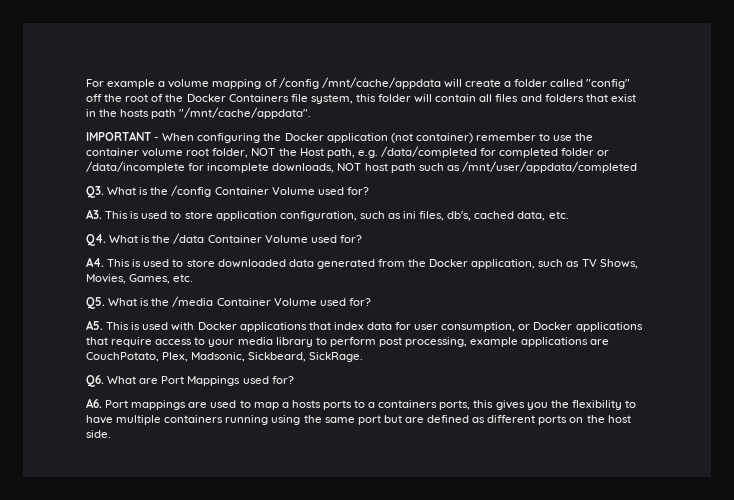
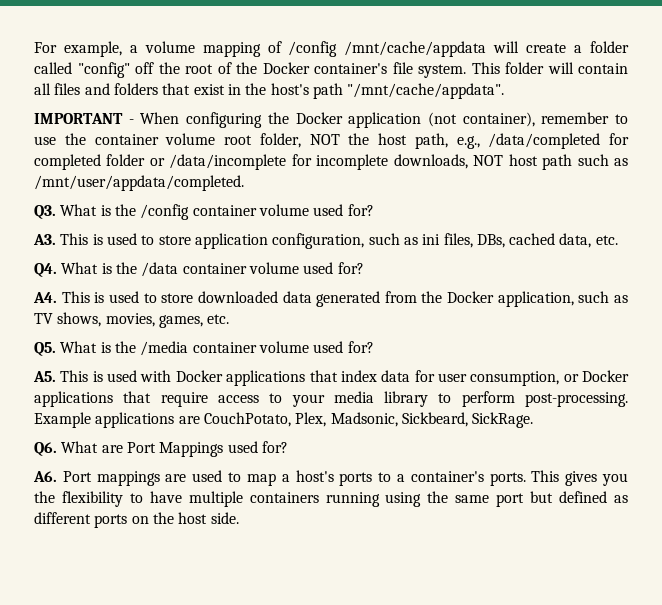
[107,79,156,89] example -> [63,41,122,57] example,
[228,94,376,104] Containers file system, this -> [314,62,500,78] container's file system. This
[120,109,150,117] hosts -> [270,83,309,95] host's
[415,133,473,143] container) -> [462,112,535,127] container),
[299,148,378,158] Host path, e.g. -> [378,133,480,149] host path, e.g.,
[461,161,637,173] /mnt/user/appdata/completed -> [34,175,244,191] /mnt/user/appdata/completed.
[214,187,315,195] Container Volume -> [192,204,309,216] container volume
[447,211,472,221] db's, -> [476,234,505,248] DBs,
[207,235,308,243] Container Volume -> [182,262,299,274] container volume
[599,259,638,269] [86,274,171,284] Shows, Movies, Games, -> [57,312,203,328] shows, movies, games,
[216,298,317,306] Container Volume -> [192,341,309,353] container volume
[378,337,519,347] post processing, example -> [525,392,628,407] [34,412,91,428] post-processing. Example
[291,400,321,408] hosts -> [295,470,334,482] host's
[378,400,494,410] containers ports, this -> [410,470,560,486] container's ports. This
[404,417,424,423] are -> (554, 497) none

